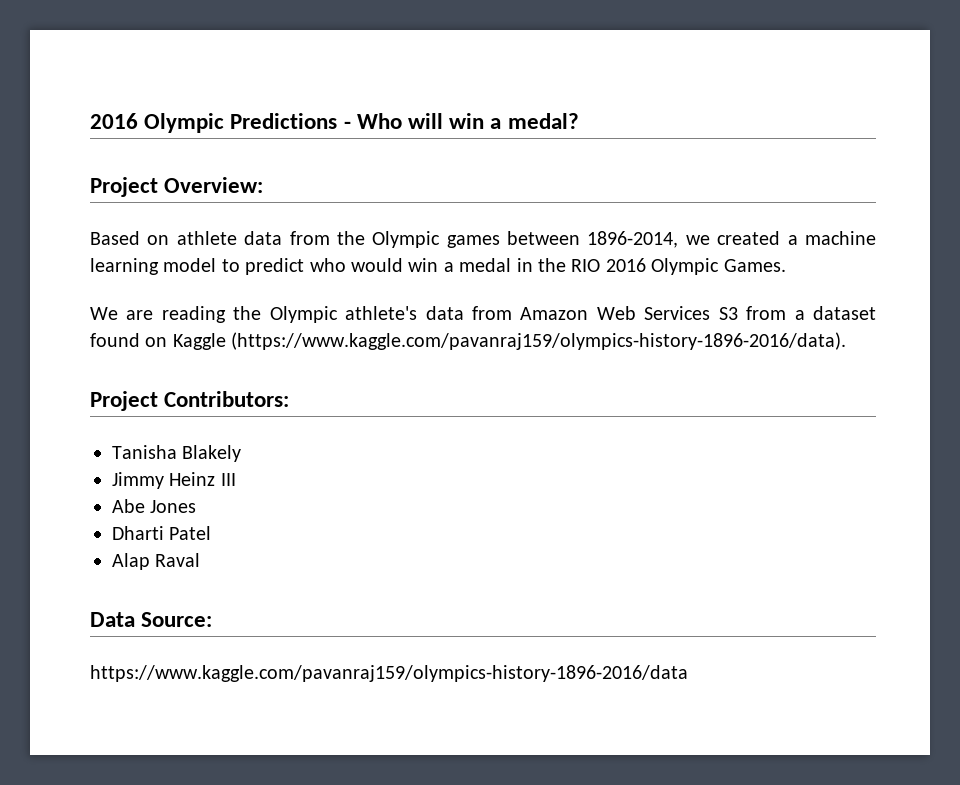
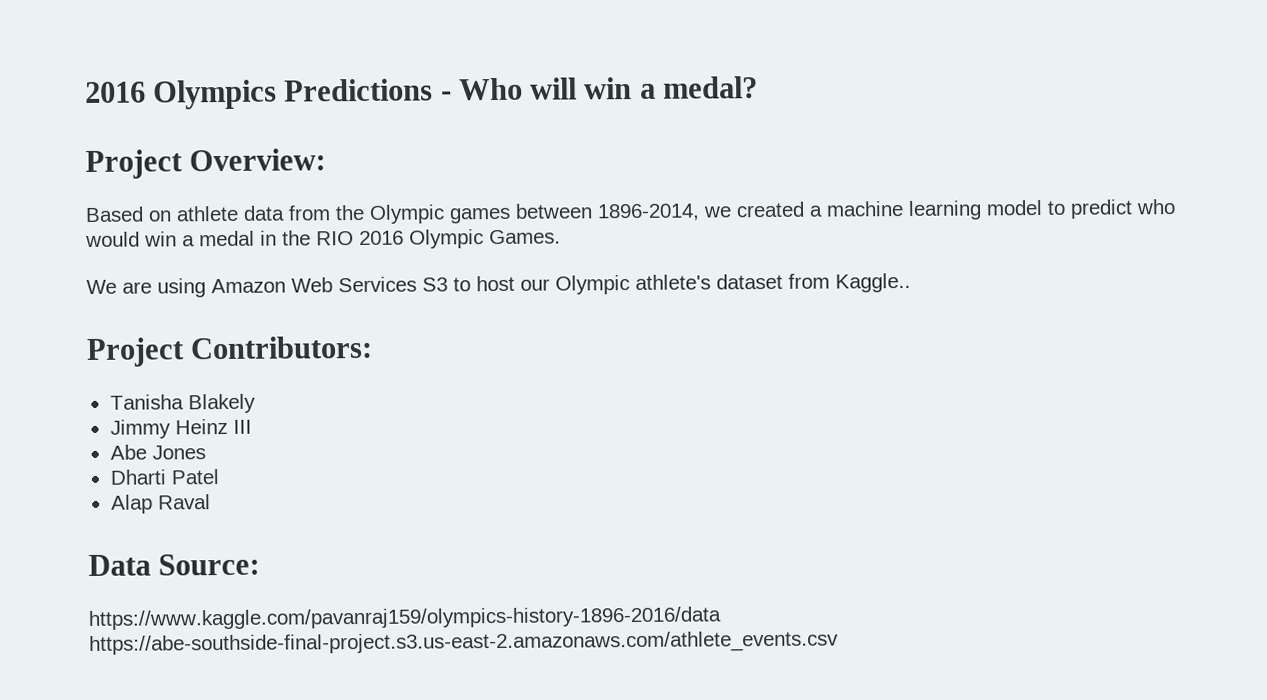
[90,113,225,133] 2016 Olympic -> [85,79,278,110] 2016 Olympics
[161,306,877,323] [90,332,847,350] reading the Olympic athlete's data from Amazon Web Services S3 from a dataset found on Kaggle (https://www.kaggle.com/pavanraj159/olympics-history-1896-2016/data). -> [157,272,911,298] using Amazon Web Services S3 to host our Olympic athlete's dataset from Kaggle..
(688, 673) none -> [89,630,839,656] https://abe-southside-final-project.s3.us-east-2.amazonaws.com/athlete_events.csv

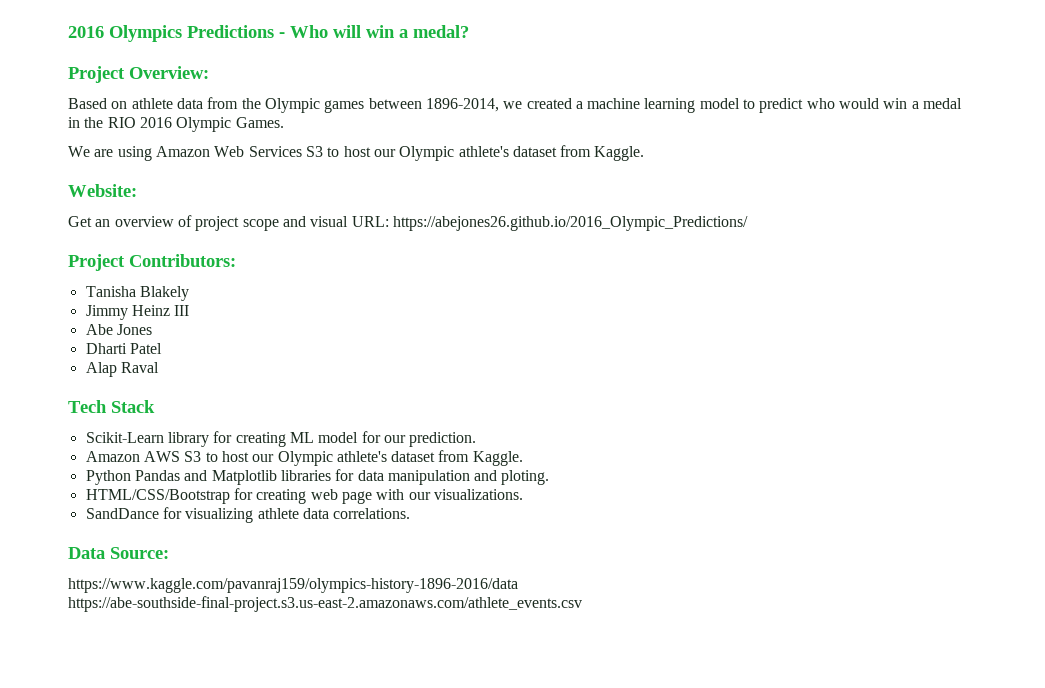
[835,272,911,293] Kaggle.. -> [594,146,645,161] [68,184,137,197] [68,215,748,231] Kaggle. // Website: // Get an overview of project scope and visual URL: https://abejones26.github.io/2016_Olympic_Predictions/
(211, 502) none -> [68,400,155,413] [85,431,477,447] [85,450,523,466] [85,469,550,485] [85,488,523,504] [85,507,411,523] // Tech Stack // Scikit-Learn library for creating ML model for our prediction. // Amazon AWS S3 to host our Olympic athlete's dataset from Kaggle. // Python Pandas and Matplotlib libraries for data manipulation and ploting. // HTML/CSS/Bootstrap for creating web page with our visualizations. // SandDance for visualizing athlete data correlations.

